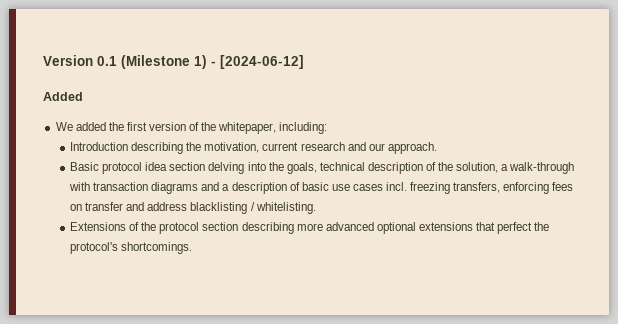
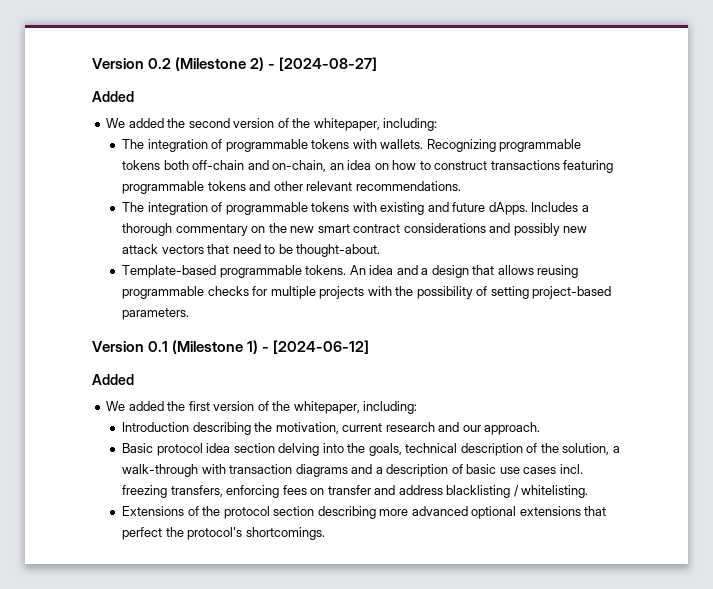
[43,55,93,66] Version -> [92,57,378,71] [92,91,134,102] [106,118,438,131] [122,139,582,152] [122,160,614,173] [122,181,461,194] [122,202,589,215] [122,223,588,236] [122,244,381,257] [122,265,579,278] [122,286,612,299] [122,308,190,320] [92,341,144,352] Version 0.2 (Milestone 2) - [2024-08-27] // Added // We added the second version of the whitepaper, including: // The integration of programmable tokens with wallets. Recognizing programmable tokens both off-chain and on-chain, an idea on how to construct transactions featuring programmable tokens and other relevant recommendations. // The integration of programmable tokens with existing and future dApps. Includes a thorough commentary on the new smart contract considerations and possibly new attack vectors that need to be thought-about. // Template-based programmable tokens. An idea and a design that allows reusing programmable checks for multiple projects with the possibility of setting project-based parameters. // Version

